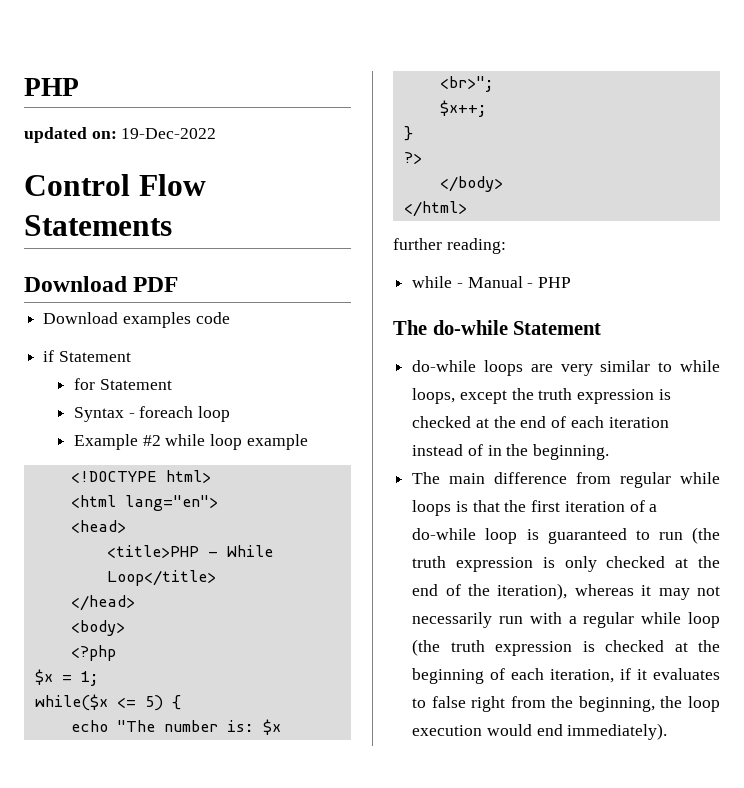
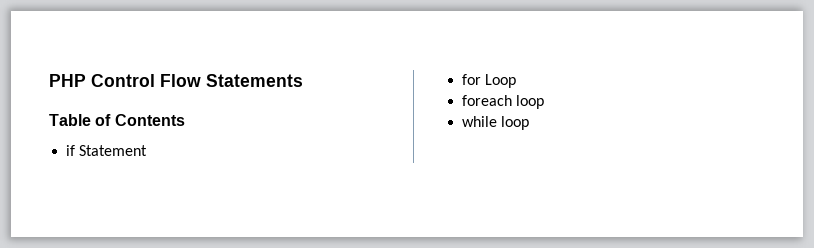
[24,78,79,96] [24,127,217,143] PHP // updated on: 19-Dec-2022 // -> [49,74,86,87] PHP
[24,276,179,292] [43,312,230,328] Download PDF // Download examples code -> [49,114,185,126] Table of Contents
[99,379,172,390] [73,407,135,422] Statement // Syntax - -> [484,74,516,88] Loop //
[73,434,308,450] [70,470,211,483] [70,495,218,511] [70,520,126,533] [106,545,273,558] [106,570,216,586] [70,595,135,611] [70,620,125,636] [70,645,116,661] [34,669,99,686] [34,694,181,711] [70,719,281,735] [439,76,494,92] [439,100,487,117] [403,126,413,141] [403,152,422,164] [439,176,503,192] [403,201,467,217] [393,238,506,254] [412,276,572,288] [393,320,602,335] [412,360,720,376] [412,388,671,404] [412,416,669,428] [412,444,610,460] [412,472,720,488] [412,500,658,516] [412,527,720,544] [412,556,720,572] [412,583,720,600] [412,612,720,628] [412,639,720,656] [412,668,720,684] [412,696,720,712] [412,723,668,740] Example #2 while loop example // <!DOCTYPE html> // <html lang="en"> // <head> // <title>PHP - While Loop</title> // </head> // <body> // <?php // $x = 1; // while($x <= 5) { // echo "The number is: $x <br>"; // $x++; // } // ?> // </body> // </html> // further reading: // while - Manual - PHP // The do-while Statement // do-while loops are very similar to while loops, except the truth expression is checked at the end of each iteration instead of in the beginning. // The main difference from regular while loops is that the first iteration of a do-while loop is guaranteed to run (the truth expression is only checked at the end of the iteration), whereas it may not necessarily run with a regular while loop (the truth expression is checked at the beginning of each iteration, if it evaluates to false right from the beginning, the loop execution would end immediately). -> [461,116,529,130] while loop

